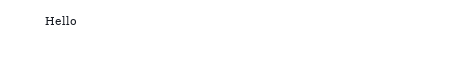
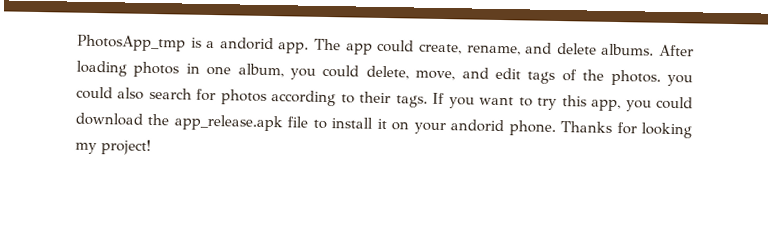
[45,16,77,25] Hello -> [77,34,695,57] [76,60,693,87] [76,86,694,112] [75,112,692,139] [75,139,151,155] PhotosApp_tmp is a andorid app. The app could create, rename, and delete albums. After loading photos in one album, you could delete, move, and edit tags of the photos. you could also search for photos according to their tags. If you want to try this app, you could download the app_release.apk file to install it on your andorid phone. Thanks for looking my project!

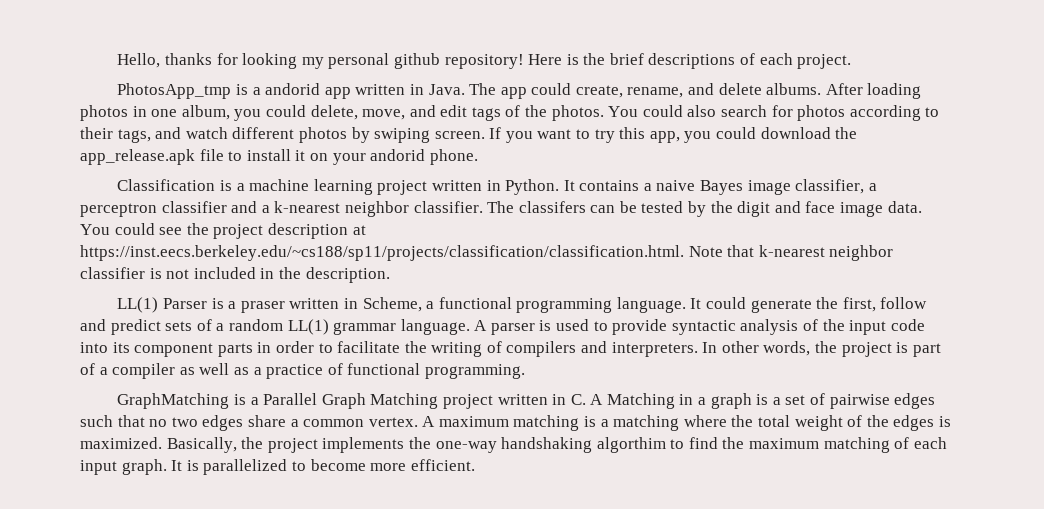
[77,34,310,54] PhotosApp_tmp is a andorid app. -> [117,53,852,69] [117,83,465,99] Hello, thanks for looking my personal github repository! Here is the brief descriptions of each project. // PhotosApp_tmp is a andorid app written in Java.
[666,74,693,87] you -> [608,106,639,117] You
[395,95,428,108] tags. -> [117,127,485,143] tags, and watch different photos by swiping screen.
[560,121,692,139] [75,139,151,155] Thanks for looking my project! -> [117,179,877,195] [80,201,922,217] [80,223,366,239] [80,245,894,261] [80,267,390,283] [117,297,928,313] [80,319,925,335] [80,341,941,357] [80,363,525,379] [117,393,936,409] [80,415,951,431] [80,437,947,453] [80,459,475,475] // Classification is a machine learning project written in Python. It contains a naive Bayes image classifier, a perceptron classifier and a k-nearest neighbor classifier. The classifers can be tested by the digit and face image data. You could see the project description at https://inst.eecs.berkeley.edu/~cs188/sp11/projects/classification/classification.html. Note that k-nearest neighbor classifier is not included in the description. // LL(1) Parser is a praser written in Scheme, a functional programming language. It could generate the first, follow and predict sets of a random LL(1) grammar language. A parser is used to provide syntactic analysis of the input code into its component parts in order to facilitate the writing of compilers and interpreters. In other words, the project is part of a compiler as well as a practice of functional programming. // GraphMatching is a Parallel Graph Matching project written in C. A Matching in a graph is a set of pairwise edges such that no two edges share a common vertex. A maximum matching is a matching where the total weight of the edges is maximized. Basically, the project implements the one-way handshaking algorthim to find the maximum matching of each input graph. It is parallelized to become more efficient.

